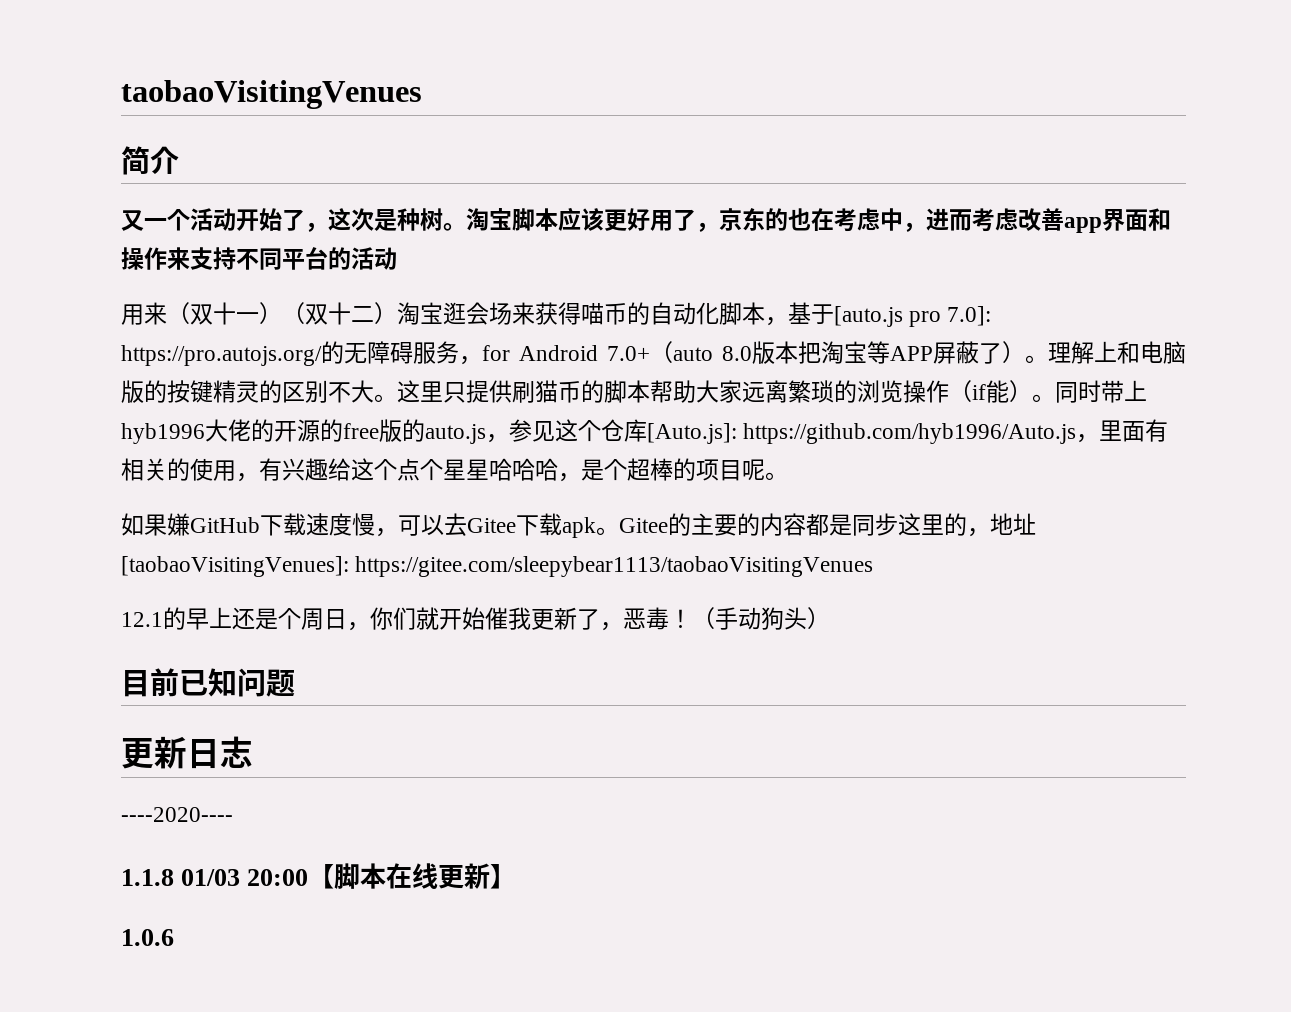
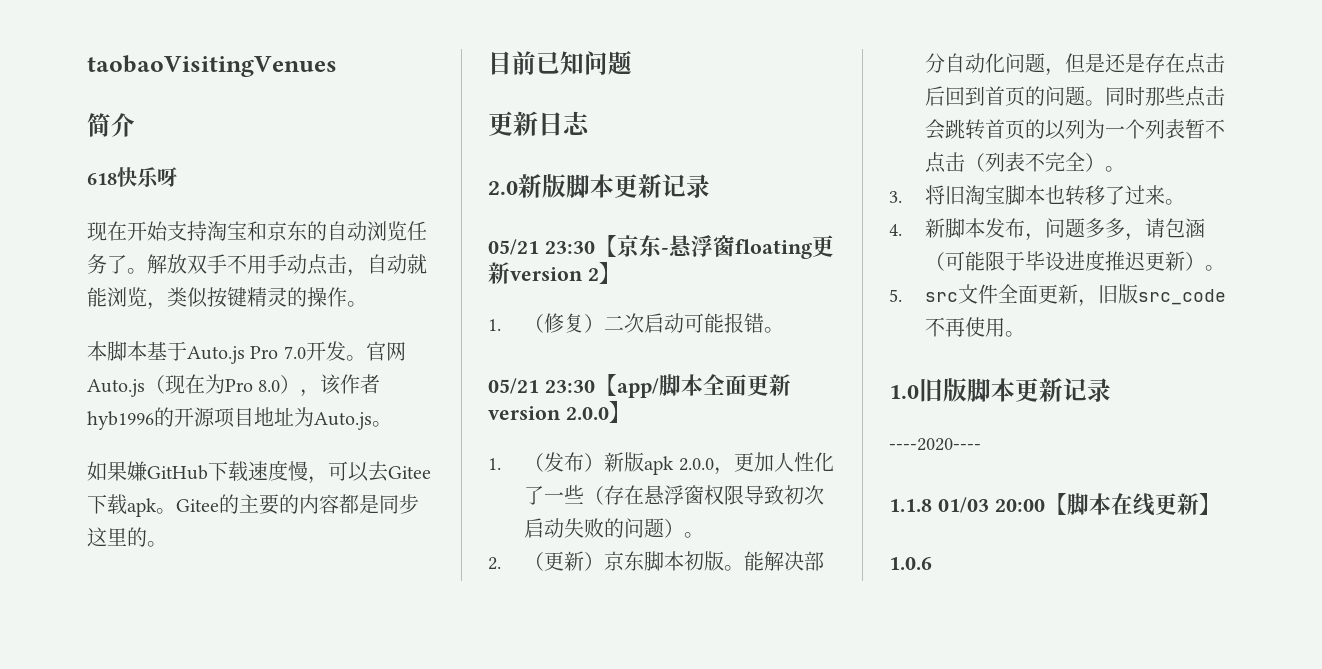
[121,207,1171,233] [121,247,397,270] [121,302,992,327] [121,341,1186,366] [121,380,167,403] 又一个活动开始了，这次是种树。淘宝脚本应该更好用了，京东的也在考虑中，进而考虑改善app界面和操作来支持不同平台的活动 // 用来（双十一）（双十二）淘宝逛会场来获得喵币的自动化脚本，基于[auto.js pro 7.0]: https://pro.autojs.org/的无障碍服务，for Android 7.0+（auto 8.0版本把淘宝等APP屏蔽了）。理解上和电脑版的 -> [87,167,177,187] [87,221,427,241] [87,254,427,277] [87,287,208,310] 618快乐呀 // 现在开始支持淘宝和京东的自动浏览任务了。解放双手不用手动点击，自动就能浏览，类似
[282,380,1147,403] [121,419,1169,444] [121,458,765,482] 区别不大。这里只提供刷猫币的脚本帮助大家远离繁琐的浏览操作（if能）。同时带上hyb1996大佬的开源的free版的auto.js，参见这个仓库[Auto.js]: https://github.com/hyb1996/Auto.js，里面有相关的使用，有兴趣给这个点个星星哈哈哈，是个超棒的项目呢 -> [307,287,367,307] [87,341,406,364] [87,374,381,397] [87,407,372,430] 操作。 // 本脚本基于Auto.js Pro 7.0开发。官网Auto.js（现在为Pro 8.0），该作者hyb1996的开源项目地址为Auto.js
[967,513,1036,537] [121,556,874,577] [121,607,830,631] ，地址[taobaoVisitingVenues]: https://gitee.com/sleepybear1113/taobaoVisitingVenues // 12.1的早上还是个周日，你们就开始催我更新了，恶毒！（手动狗头） -> [147,541,167,547] 。
(253, 752) none -> [488,174,710,198] [488,235,834,259] [488,262,621,284] [488,313,785,333] [488,374,791,398] [488,401,631,423] [488,452,834,475] [524,485,825,505] [524,518,705,538] [488,551,825,571] [925,53,1226,76] [925,86,1226,107] [925,119,1226,140] [925,152,1126,173] [889,185,1186,206] [889,218,1206,241] [925,250,1226,271] [889,284,1227,307] [925,317,1026,337] [889,378,1111,402] // 2.0新版脚本更新记录 // 05/21 23:30【京东-悬浮窗floating更新version 2】 // 1.（修复）二次启动可能报错。 // 05/21 23:30【app/脚本全面更新version 2.0.0】 // 1.（发布）新版apk 2.0.0，更加人性化了一些（存在悬浮窗权限导致初次启动失败的问题）。 // 2.（更新）京东脚本初版。能解决部分自动化问题，但是还是存在点击后回到首页的问题。同时那些点击会跳转首页的以列为一个列表暂不点击（列表不完全）。 // 3.将旧淘宝脚本也转移了过来。 // 4.新脚本发布，问题多多，请包涵（可能限于毕设进度推迟更新）。 // 5. src文件全面更新，旧版src_code不再使用。 // 1.0旧版脚本更新记录

